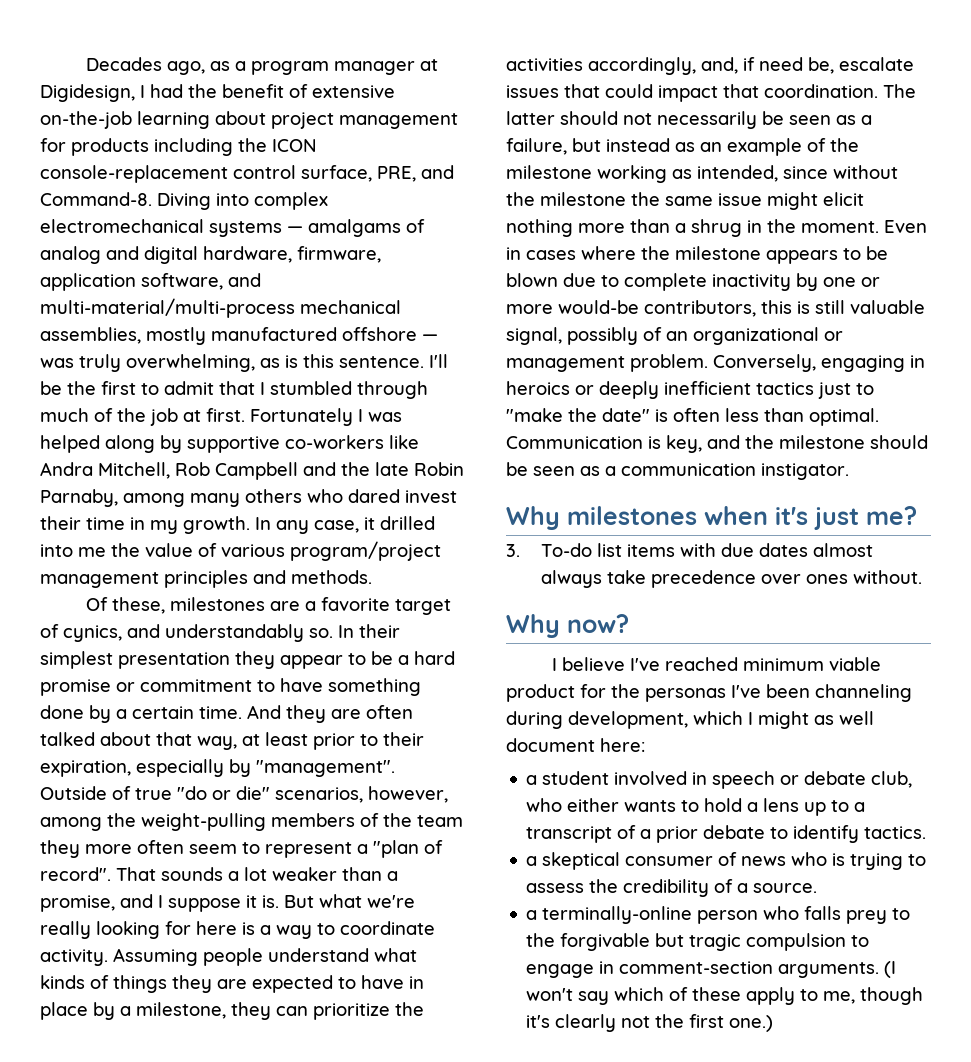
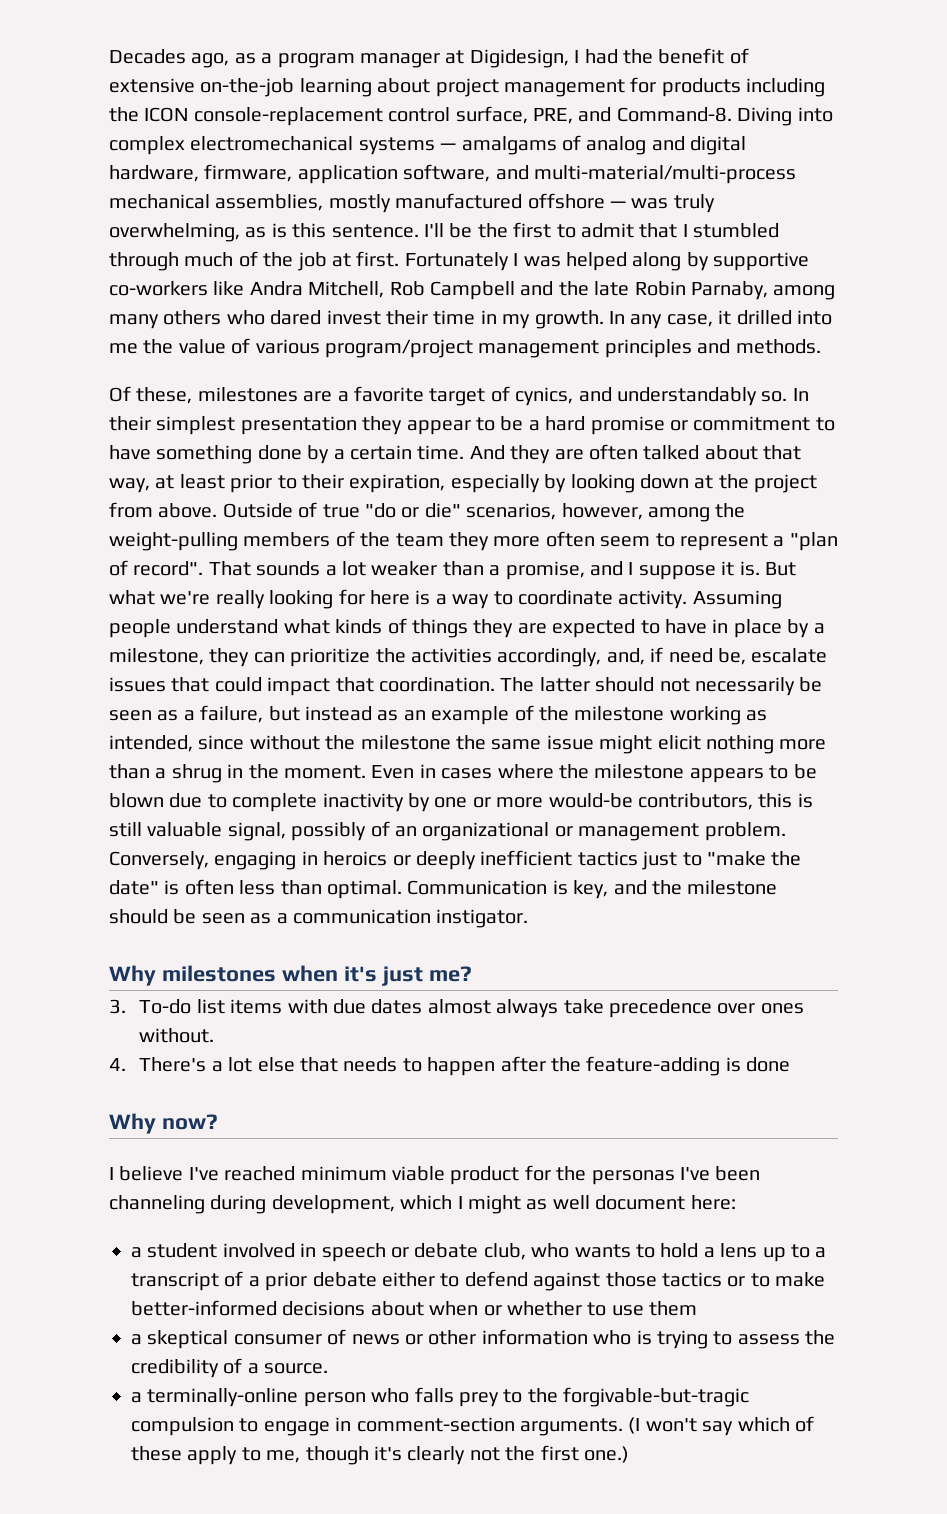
[256,760,395,777] "management". -> [570,474,818,493] [109,502,218,518] looking down at the project from above.
(922, 577) none -> [109,1056,791,1076] // 4. There's a lot else that needs to happen after the feature-adding is done
[567,798,620,812] either -> (570, 1250) none
[770,825,927,843] to identify tactics. -> [382,1271,826,1291] [131,1300,698,1316] either to defend against those tactics or to make better-informed decisions about when or whether to use them
(787, 861) none -> [405,1329,588,1345] or other information
[560,933,742,951] forgivable but tragic -> [563,1387,750,1407] forgivable-but-tragic

